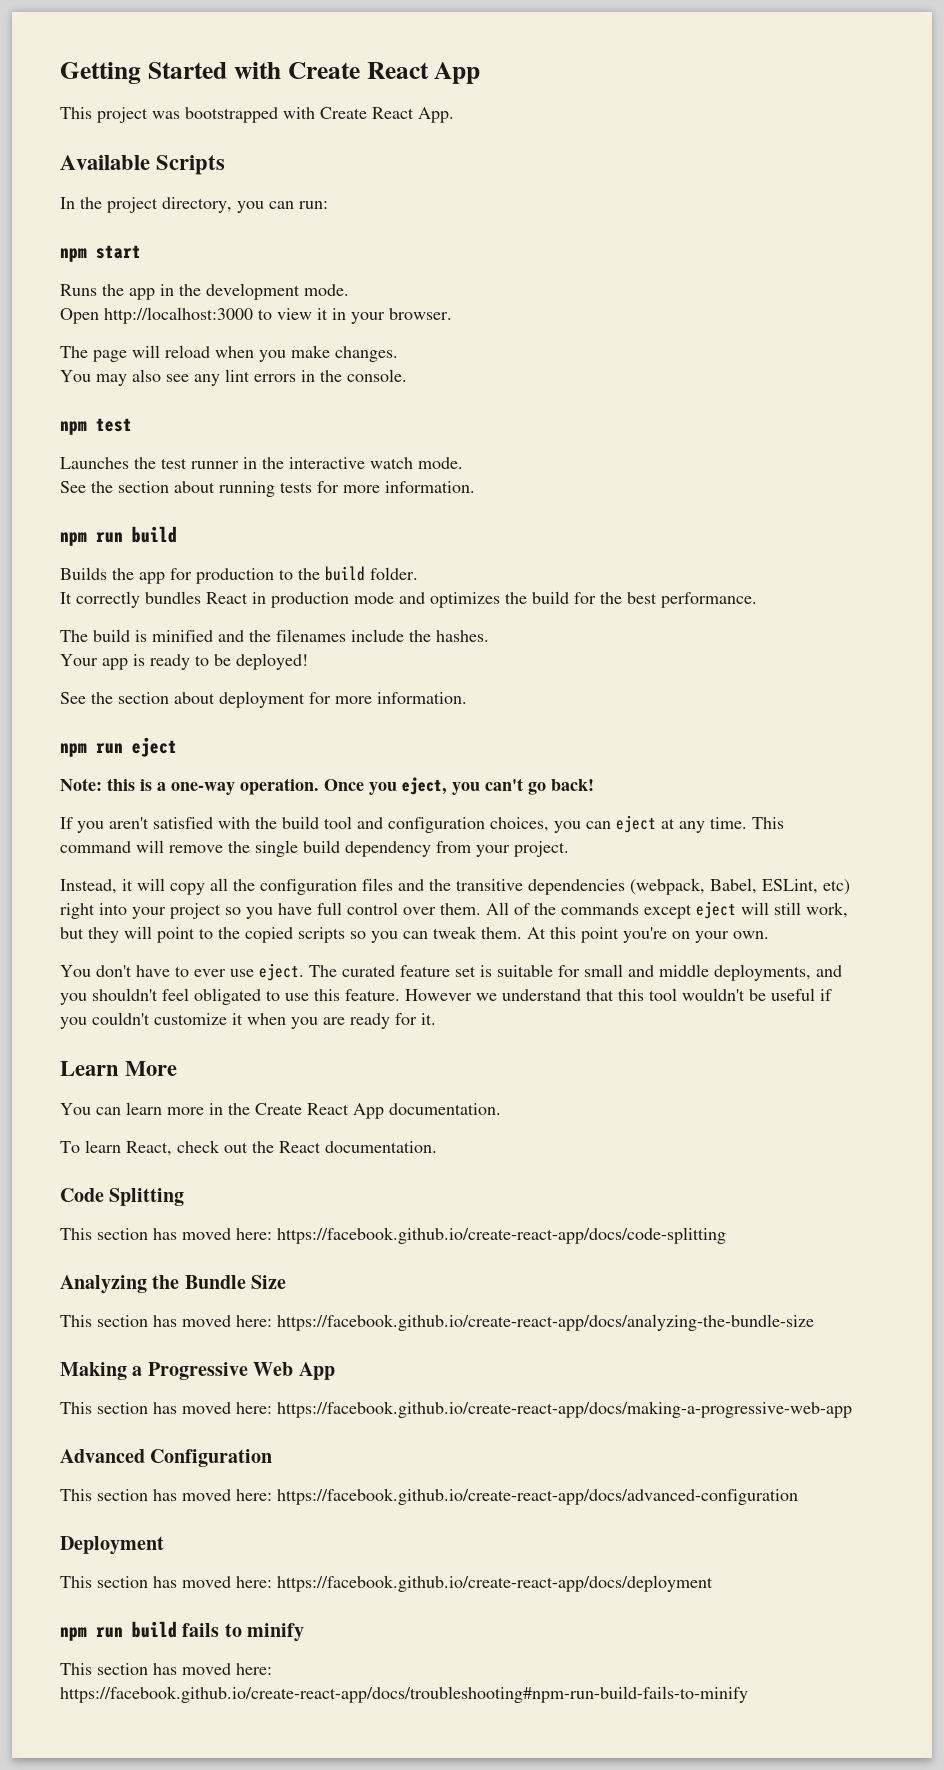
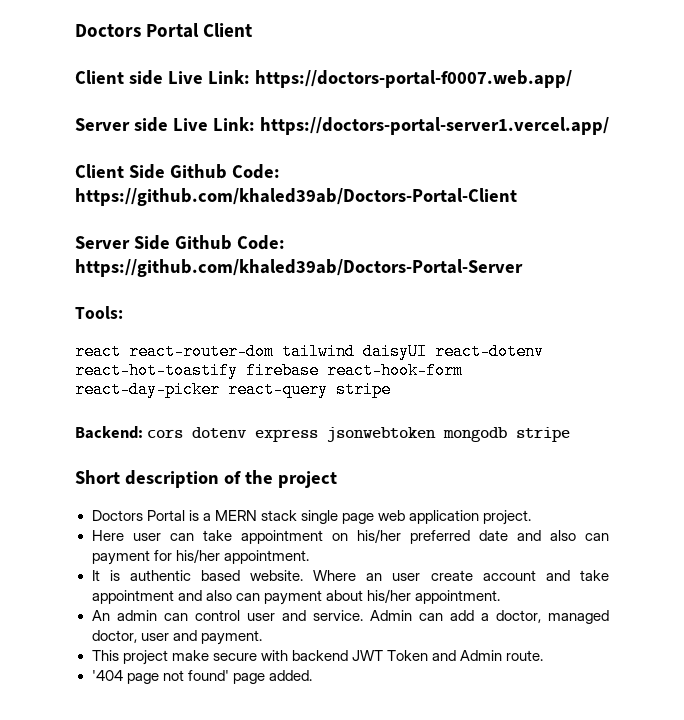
[60,62,481,84] [60,107,454,123] [60,155,226,175] [60,197,328,213] [60,245,141,262] [60,283,349,300] [60,307,452,324] [60,345,398,362] [60,369,407,386] [60,418,132,435] [60,457,463,469] [60,481,475,497] [60,526,177,546] [60,566,418,584] [60,591,757,608] [60,629,489,642] [60,653,308,670] [60,691,467,708] [60,737,177,757] [60,777,594,795] [60,815,784,833] [60,840,569,857] [60,878,850,895] [60,901,848,919] [60,926,769,943] [60,963,842,981] [60,988,832,1005] [60,1012,436,1029] [60,1061,178,1076] [60,1102,501,1119] [60,1140,437,1156] [60,1188,185,1206] [60,1227,726,1244] [60,1275,287,1294] [60,1314,814,1331] [60,1362,335,1380] [60,1401,852,1418] [60,1449,273,1467] [60,1488,798,1505] [60,1536,164,1555] [60,1575,713,1592] [60,1621,305,1642] [60,1663,272,1675] [60,1686,748,1703] Getting Started with Create React App // This project was bootstrapped with Create React App. // Available Scripts // In the project directory, you can run: // npm start // Runs the app in the development mode. // Open http://localhost:3000 to view it in your browser. // The page will reload when you make changes. // You may also see any lint errors in the console. // npm test // Launches the test runner in the interactive watch mode. // See the section about running tests for more information. // npm run build // Builds the app for production to the build folder. // It correctly bundles React in production mode and optimizes the build for the best performance. // The build is minified and the filenames include the hashes. // Your app is ready to be deployed! // See the section about deployment for more information. // npm run eject // Note: this is a one-way operation. Once you eject, you can't go back! // If you aren't satisfied with the build tool and configuration choices, you can eject at any time. This command will remove the single build dependency from your project. // Instead, it will copy all the configuration files and the transitive dependencies (webpack, Babel, ESLint, etc) right into your project so you have full control over them. All of the commands except eject will still work, but they will point to the copied scripts so you can tweak them. At this point you're on your own. // You don't have to ever use eject. The curated feature set is suitable for small and middle deployments, and you shouldn't feel obligated to use this feature. However we understand that this tool wouldn't be useful if you couldn't customize it when you are ready for it. // Learn More // You can learn more in the Create React App documentation. // To learn React, check out the React documentation. // Code Splitting // This section has moved here: https://facebook.github.io/create-react-app/docs/code-splitting // Analyzing the Bundle Size // This section has moved here: https://facebook.github.io/create-react-app/docs/analyzing-the-bundle-size // Making a Progressive Web App // This section has moved here: https://facebook.github.io/create-react-app/docs/making-a-progressive-web-app // Advanced Configuration // This section has moved here: https://facebook.github.io/create-react-app/docs/advanced-configuration // Deployment // This section has moved here: https://facebook.github.io/create-react-app/docs/deployment // npm run build fails to minify // This section has moved here: https://facebook.github.io/create-react-app/docs/troubleshooting#npm-run-build-fails-to-minify -> [75,23,253,38] [75,70,572,88] [75,117,609,135] [75,164,280,179] [75,188,517,206] [75,235,285,250] [75,259,523,277] [75,306,123,319] [75,343,544,360] [75,362,463,379] [75,381,391,398] [75,426,571,442] [75,470,337,488] [91,510,531,525] [91,529,609,544] [91,549,309,565] [91,570,609,581] [91,589,500,605] [91,610,610,624] [91,630,262,645] [91,650,543,665] [91,670,312,684] Doctors Portal Client // Client side Live Link: https://doctors-portal-f0007.web.app/ // Server side Live Link: https://doctors-portal-server1.vercel.app/ // Client Side Github Code: https://github.com/khaled39ab/Doctors-Portal-Client // Server Side Github Code: https://github.com/khaled39ab/Doctors-Portal-Server // Tools: // react react-router-dom tailwind daisyUI react-dotenv react-hot-toastify firebase react-hook-form react-day-picker react-query stripe // Backend: cors dotenv express jsonwebtoken mongodb stripe // Short description of the project // Doctors Portal is a MERN stack single page web application project. // Here user can take appointment on his/her preferred date and also can payment for his/her appointment. // It is authentic based website. Where an user create account and take appointment and also can payment about his/her appointment. // An admin can control user and service. Admin can add a doctor, managed doctor, user and payment. // This project make secure with backend JWT Token and Admin route. // '404 page not found' page added.

